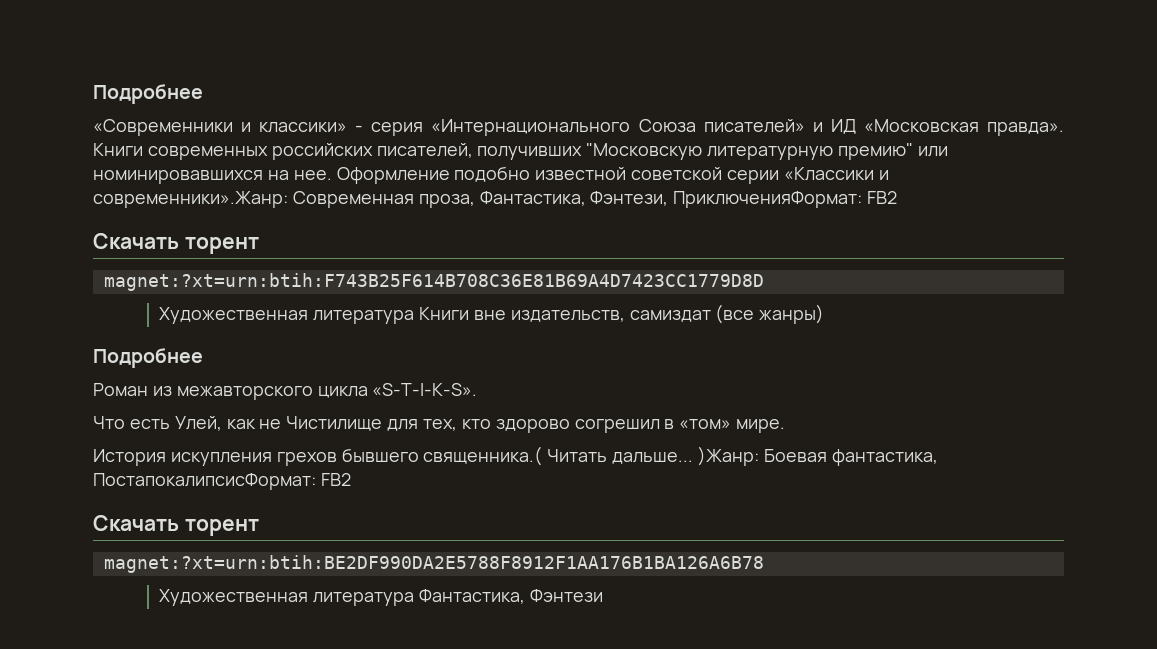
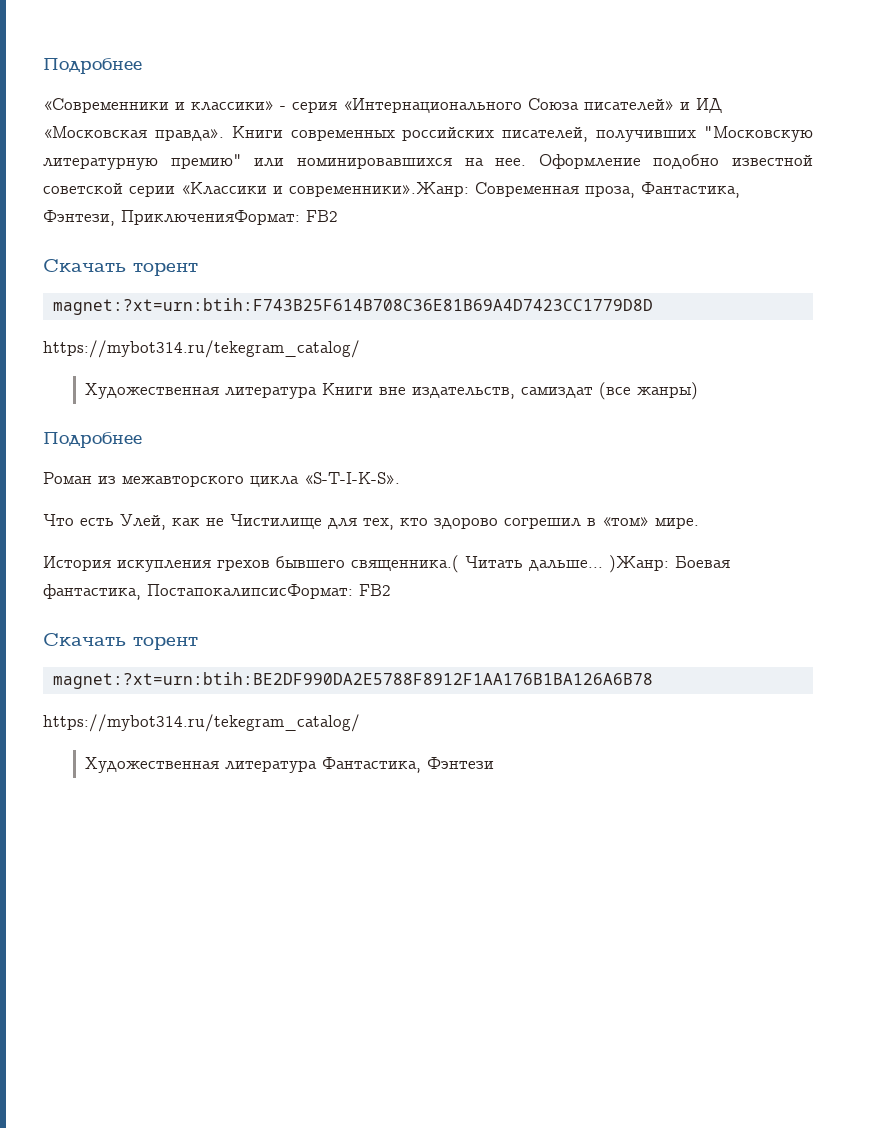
(764, 282) none -> [43,340,360,358] // https://mybot314.ru/tekegram_catalog/
(764, 564) none -> [43,714,360,732] // https://mybot314.ru/tekegram_catalog/

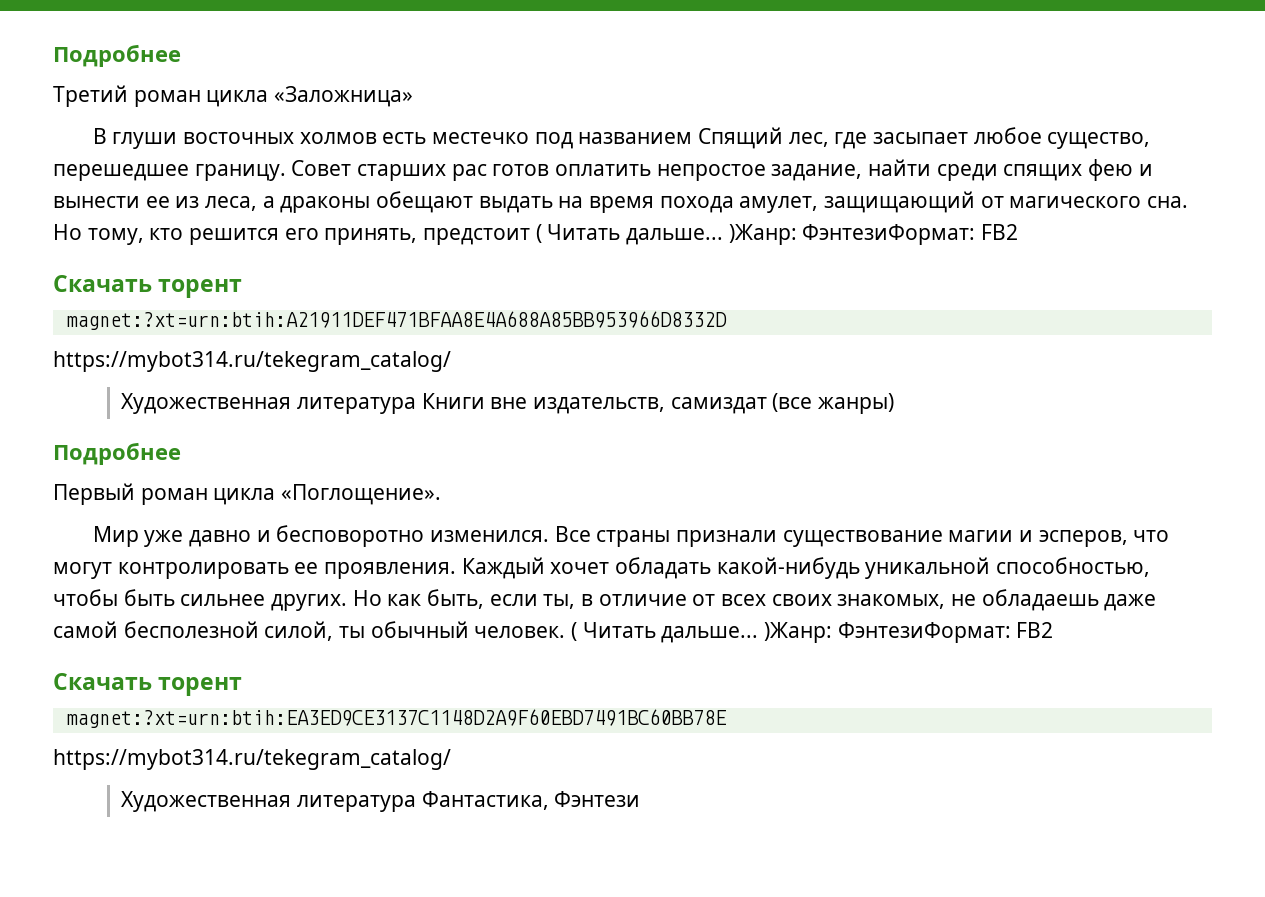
[43,58,142,74] [43,98,722,113] [43,126,813,142] [43,154,813,170] [43,182,740,198] [43,210,338,226] [43,259,198,276] [52,298,653,315] Подробнее // «Современники и классики» - серия «Интернационального Союза писателей» и ИД «Московская правда». Книги современных российских писателей, получивших "Московскую литературную премию" или номинировавшихся на нее. Оформление подобно известной советской серии «Классики и современники».Жанр: Современная проза, Фантастика, Фэнтези, ПриключенияФормат: FB2 // Скачать торент // magnet:?xt=urn:btih:F743B25F614B708C36E81B69A4D7423CC1779D8D -> [53,44,181,67] [53,85,414,107] [92,127,1151,149] [53,159,1153,181] [53,191,1189,213] [53,224,1019,245] [53,275,243,298] [65,311,727,330] Подробнее // Третий роман цикла «Заложница» // В глуши восточных холмов есть местечко под названием Спящий лес, где засыпает любое существо, перешедшее границу. Совет старших рас готов оплатить непростое задание, найти среди спящих фею и вынести ее из леса, а драконы обещают выдать на время похода амулет, защищающий от магического сна. Но тому, кто решится его принять, предстоит ( Читать дальше... )Жанр: ФэнтезиФормат: FB2 // Скачать торент // magnet:?xt=urn:btih:A21911DEF471BFAA8E4A688A85BB953966D8332D
[43,472,400,487] [43,514,699,530] [43,555,730,573] [43,584,391,600] [43,633,198,650] [52,672,653,689] Роман из межавторского цикла «S-T-I-K-S». // Что есть Улей, как не Чистилище для тех, кто здорово согрешил в «том» мире. // История искупления грехов бывшего священника.( Читать дальше... )Жанр: Боевая фантастика, ПостапокалипсисФормат: FB2 // Скачать торент // magnet:?xt=urn:btih:BE2DF990DA2E5788F8912F1AA176B1BA126A6B78 -> [53,483,442,505] [92,525,1170,547] [53,557,1151,579] [53,589,1157,611] [53,621,1054,643] [53,673,243,696] [65,709,726,728] Первый роман цикла «Поглощение». // Мир уже давно и бесповоротно изменился. Все страны признали существование магии и эсперов, что могут контролировать ее проявления. Каждый хочет обладать какой-нибудь уникальной способностью, чтобы быть сильнее других. Но как быть, если ты, в отличие от всех своих знакомых, не обладаешь даже самой бесполезной силой, ты обычный человек. ( Читать дальше... )Жанр: ФэнтезиФормат: FB2 // Скачать торент // magnet:?xt=urn:btih:EA3ED9CE3137C1148D2A9F60EBD7491BC60BB78E

